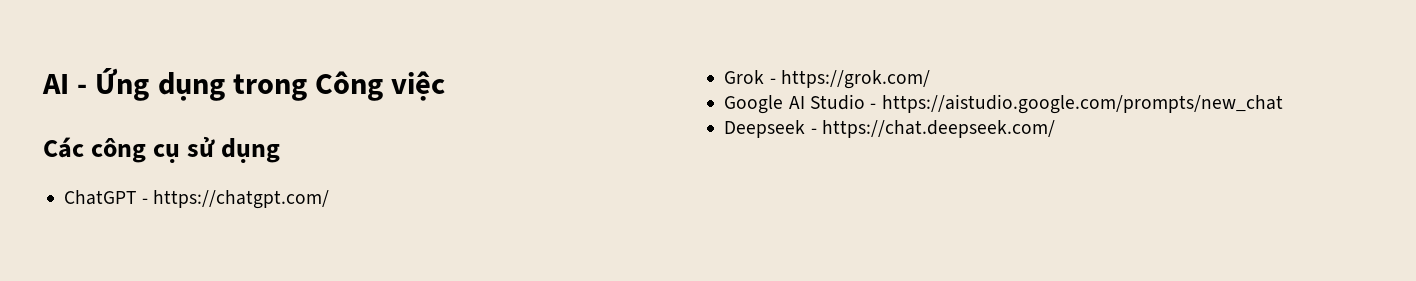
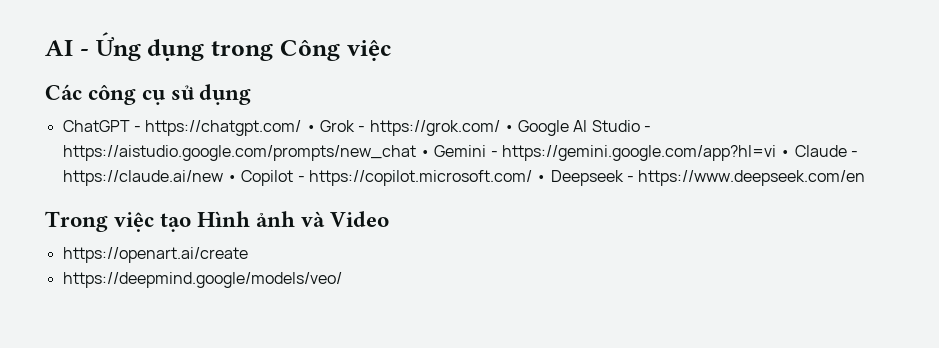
(329, 199) // -> [305,125,316,132] •
(930, 79) // -> [503,125,514,132] •
[724,120,1055,138] // Deepseek - https://chat.deepseek.com/ -> [419,145,858,161] [62,170,866,186] [45,211,390,232] [62,247,248,263] [62,272,342,288] • Gemini - https://gemini.google.com/app?hl=vi • Claude - https://claude.ai/new • Copilot - https://copilot.microsoft.com/ • Deepseek - https://www.deepseek.com/en // Trong việc tạo Hình ảnh và Video // https://openart.ai/create // https://deepmind.google/models/veo/

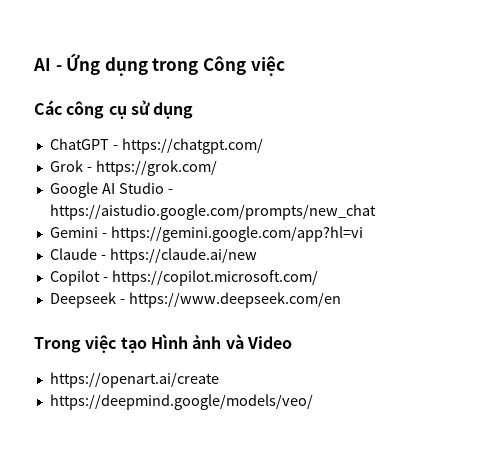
[305,125,316,132] • -> (263, 146) //
[503,125,514,132] • -> (217, 168) //
[419,150,430,157] • -> (376, 212) //
[780,150,791,157] • -> (363, 234) //
[226,175,237,182] • -> (257, 256) //
[536,175,547,182] • -> (318, 278) //

